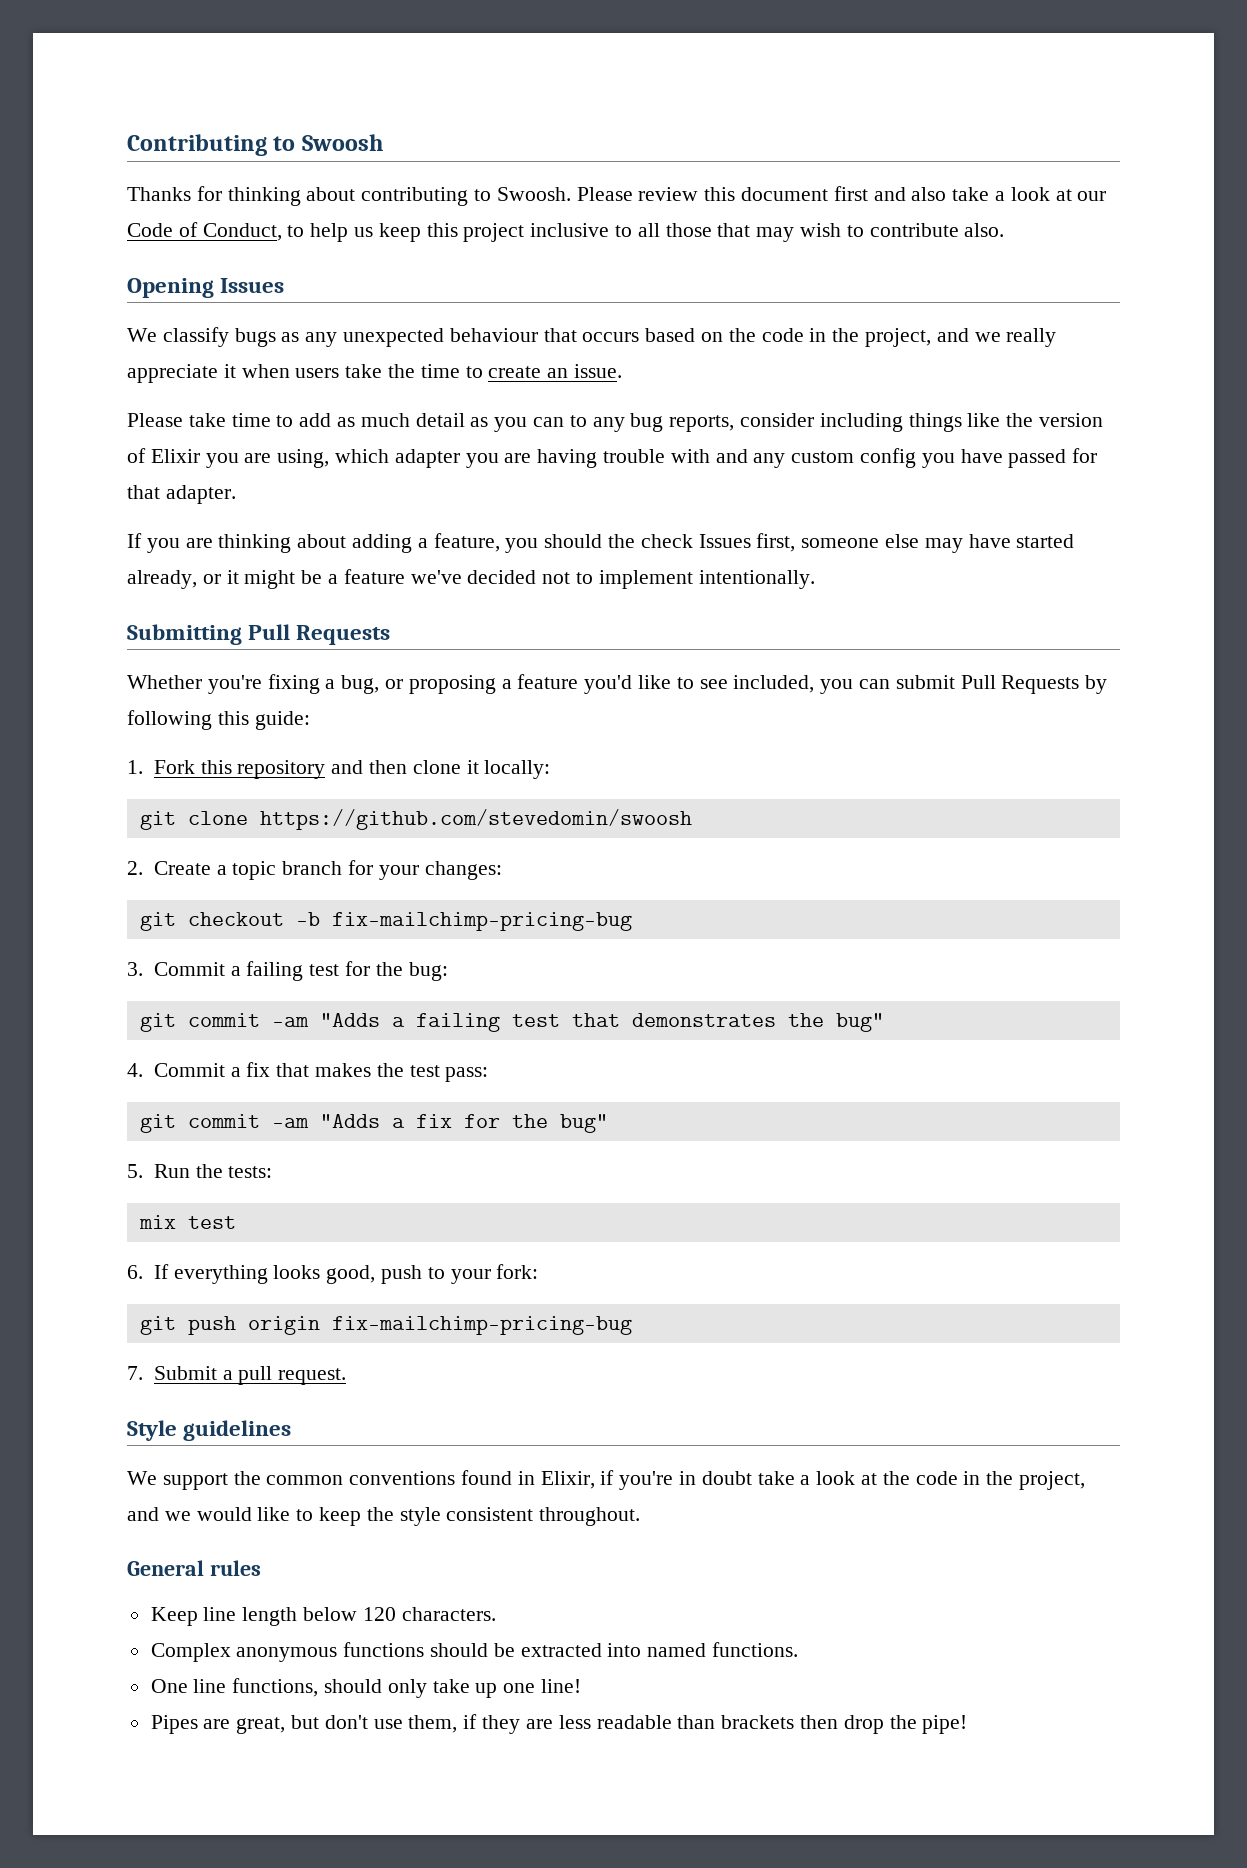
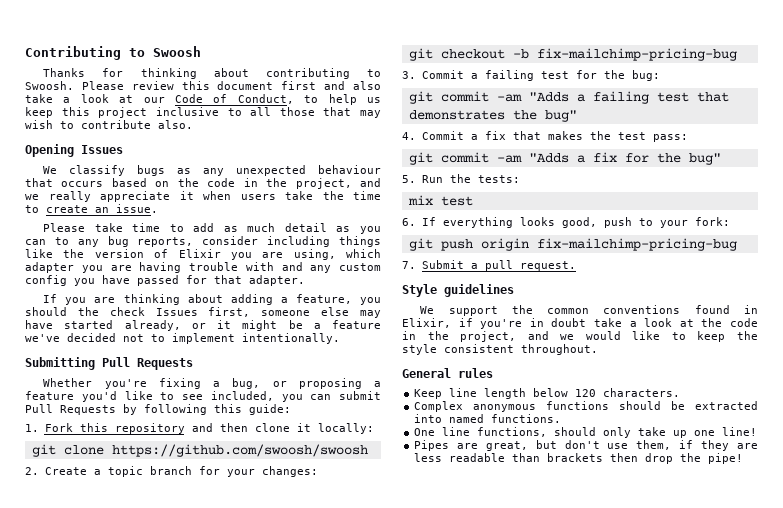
[259,809,692,830] https://github.com/stevedomin/swoosh -> [111,444,368,457] https://github.com/swoosh/swoosh

